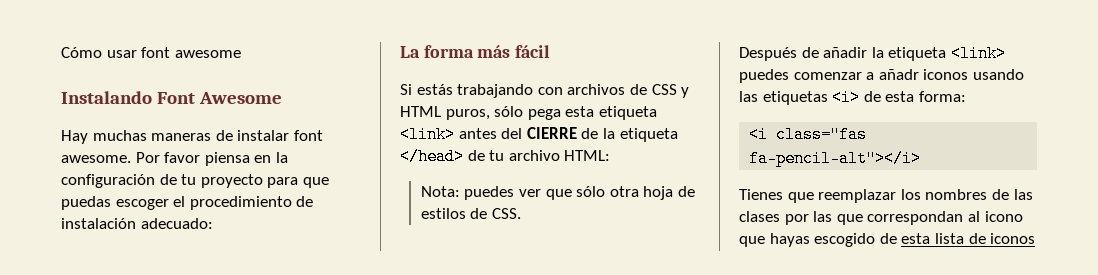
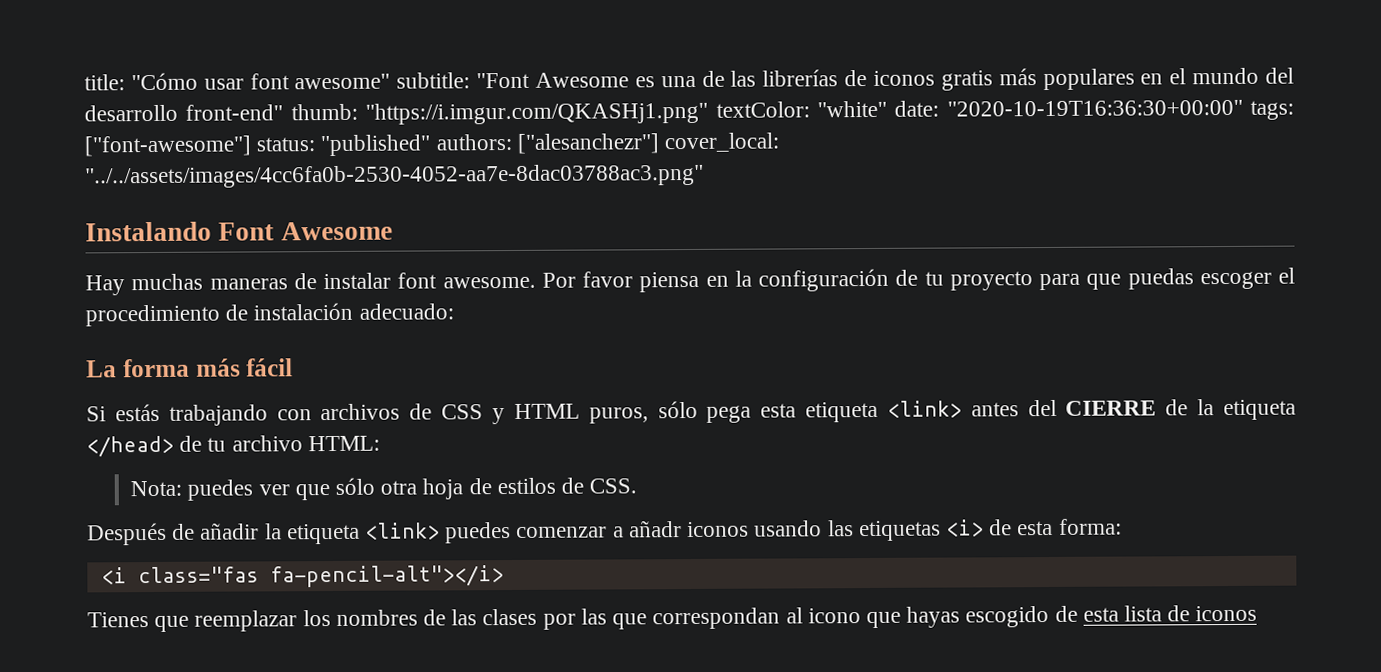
[61,47,241,58] Cómo usar font awesome -> [84,67,1295,91] [84,99,1294,125] [84,132,780,157] [85,163,704,189] title: "Cómo usar font awesome" subtitle: "Font Awesome es una de las librerías de iconos gratis más populares en el mundo del desarrollo front-end" thumb: "https://i.imgur.com/QKASHj1.png" textColor: "white" date: "2020-10-19T16:36:30+00:00" tags: ["font-awesome"] status: "published" authors: ["alesanchezr"] cover_local: "../../assets/images/4cc6fa0b-2530-4052-aa7e-8dac03788ac3.png"

